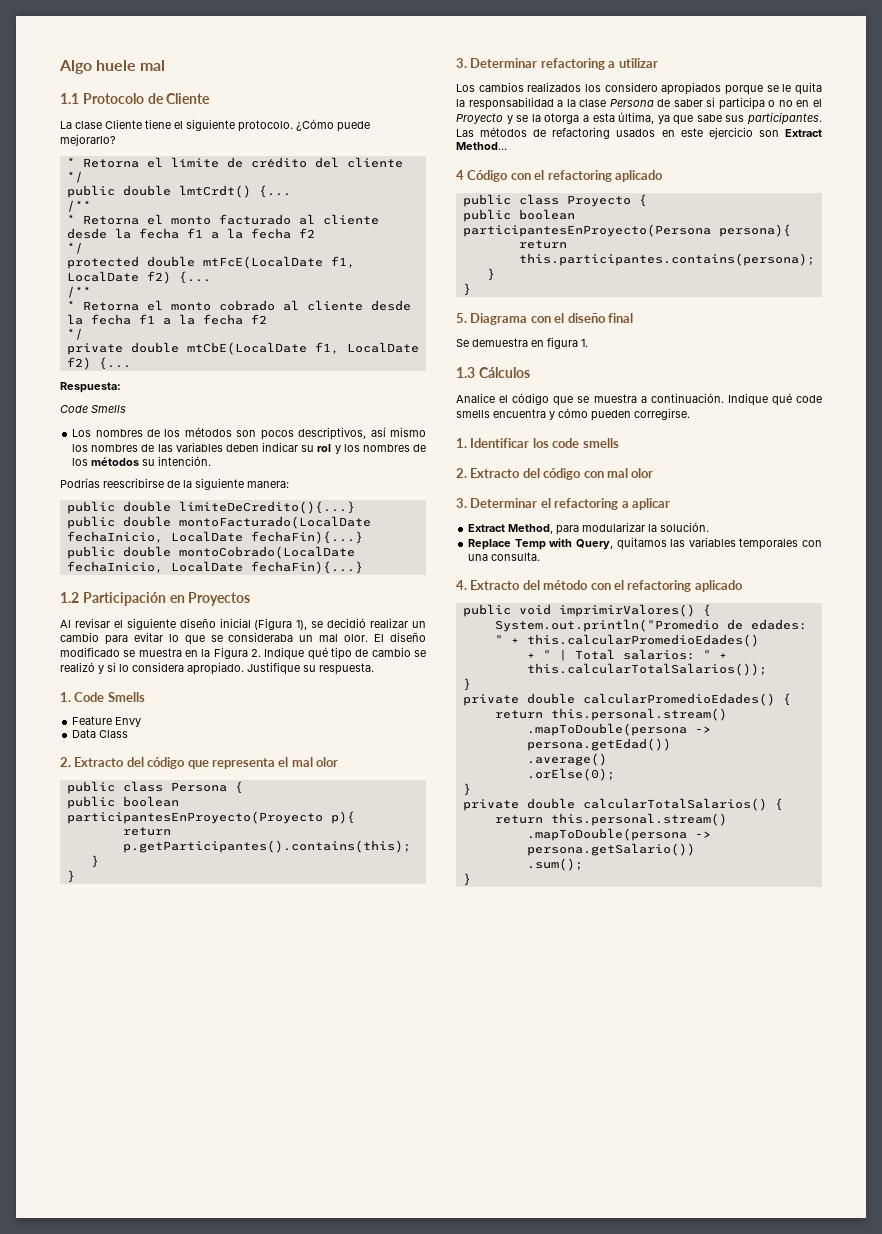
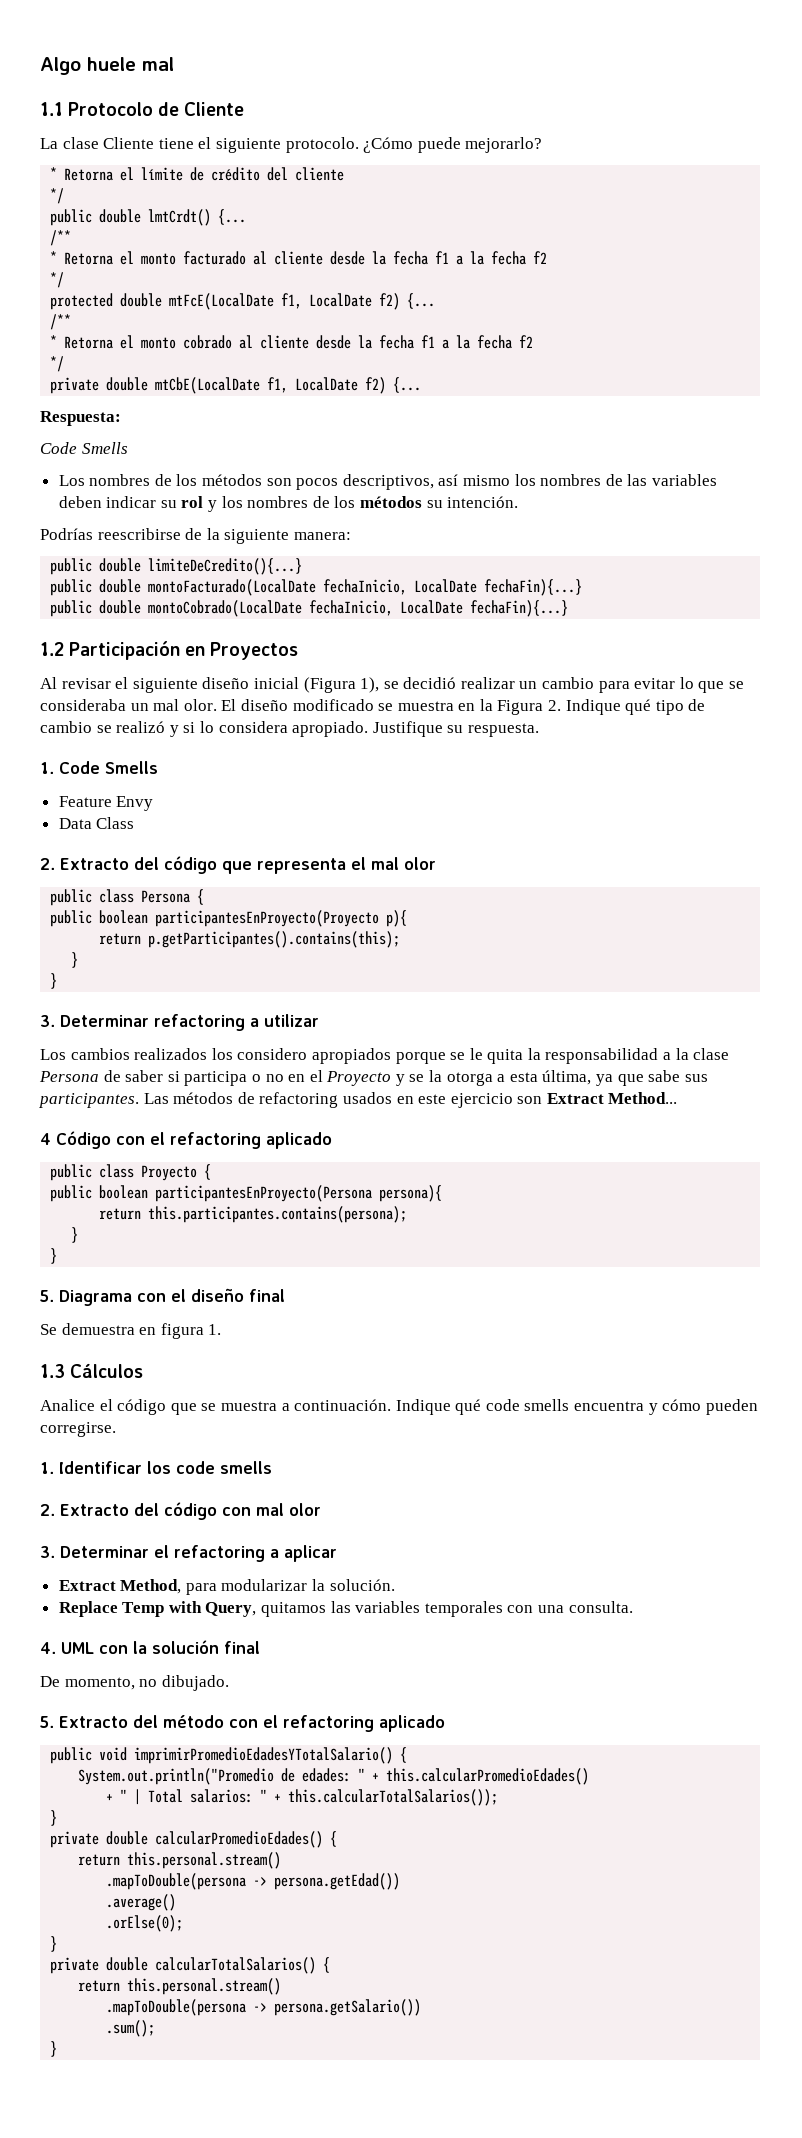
(467, 585) none -> [61,1640,260,1654] [40,1675,229,1691] [40,1716,54,1728] UML con la solución final // De momento, no dibujado. // 5.
[558,604,695,617] imprimirValores() -> [134,1747,394,1764] imprimirPromedioEdadesYTotalSalario()

